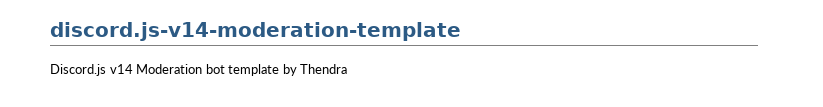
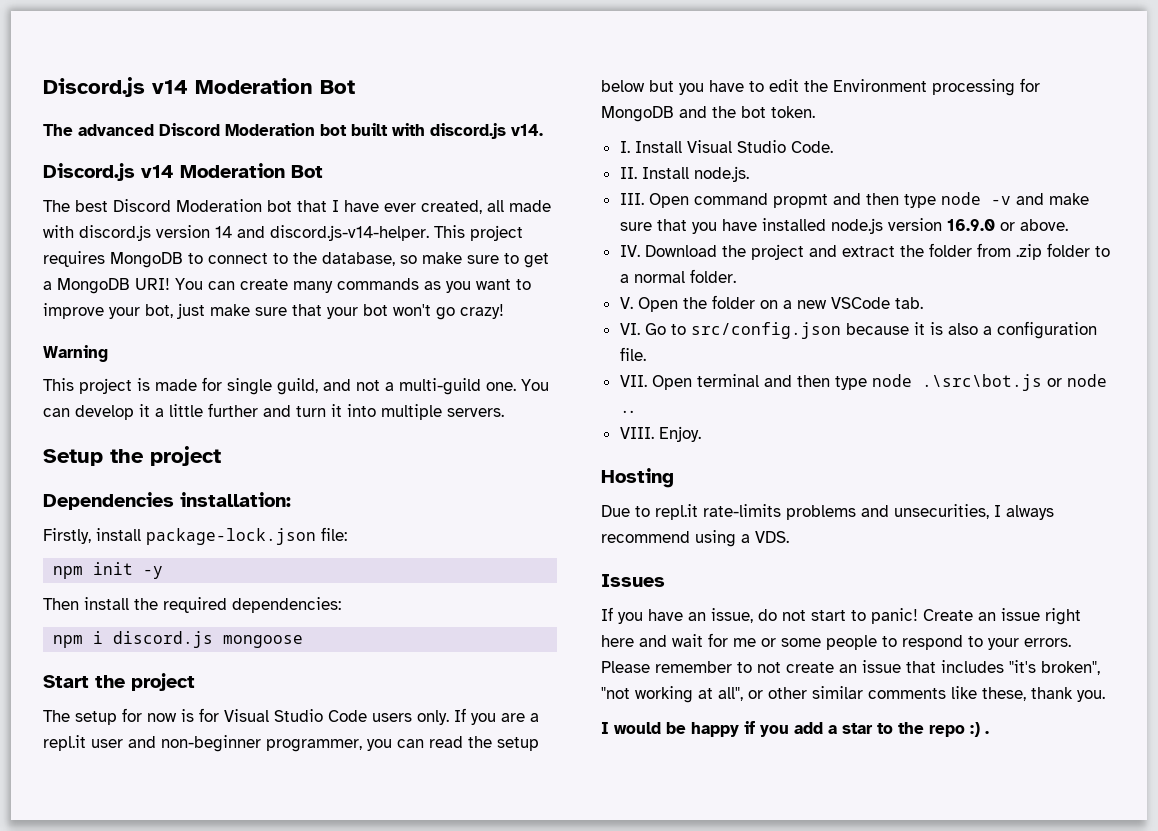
[50,22,461,41] [50,64,348,76] discord.js-v14-moderation-template // Discord.js v14 Moderation bot template by Thendra -> [43,77,355,97] [43,123,543,139] [43,163,323,181] [43,199,551,214] [43,225,523,241] [43,251,549,268] [43,278,531,294] [43,303,504,320] [43,345,108,362] [43,377,549,395] [43,403,504,420] [43,446,221,466] [43,492,291,510] [43,527,347,545] [53,562,164,579] [43,597,341,613] [53,631,304,648] [43,673,195,691] [43,708,539,725] [43,735,539,752] [601,78,1040,96] [601,106,815,122] [619,140,833,153] [619,166,749,182] [619,192,1089,208] [619,218,1068,234] [619,243,1110,260] [619,269,736,283] [619,295,923,312] [619,321,1097,339] [619,347,646,361] [619,374,1107,391] [619,410,633,413] [619,426,701,442] [601,468,674,488] [601,504,1054,520] [601,530,789,547] [601,574,665,587] [601,607,1081,625] [601,633,1071,650] [601,660,1100,675] [601,686,1105,703] [601,721,989,737] Discord.js v14 Moderation Bot // The advanced Discord Moderation bot built with discord.js v14. // Discord.js v14 Moderation Bot // The best Discord Moderation bot that I have ever created, all made with discord.js version 14 and discord.js-v14-helper. This project requires MongoDB to connect to the database, so make sure to get a MongoDB URI! You can create many commands as you want to improve your bot, just make sure that your bot won't go crazy! // Warning // This project is made for single guild, and not a multi-guild one. You can develop it a little further and turn it into multiple servers. // Setup the project // Dependencies installation: // Firstly, install package-lock.json file: // npm init -y // Then install the required dependencies: // npm i discord.js mongoose // Start the project // The setup for now is for Visual Studio Code users only. If you are a repl.it user and non-beginner programmer, you can read the setup below but you have to edit the Environment processing for MongoDB and the bot token. // I. Install Visual Studio Code. // II. Install node.js. // III. Open command propmt and then type node -v and make sure that you have installed node.js version 16.9.0 or above. // IV. Download the project and extract the folder from .zip folder to a normal folder. // V. Open the folder on a new VSCode tab. // VI. Go to src/config.json because it is also a configuration file. // VII. Open terminal and then type node .\src\bot.js or node .. // VIII. Enjoy. // Hosting // Due to repl.it rate-limits problems and unsecurities, I always recommend using a VDS. // Issues // If you have an issue, do not start to panic! Create an issue right here and wait for me or some people to respond to your errors. Please remember to not create an issue that includes "it's broken", "not working at all", or other similar comments like these, thank you. // I would be happy if you add a star to the repo :) .

